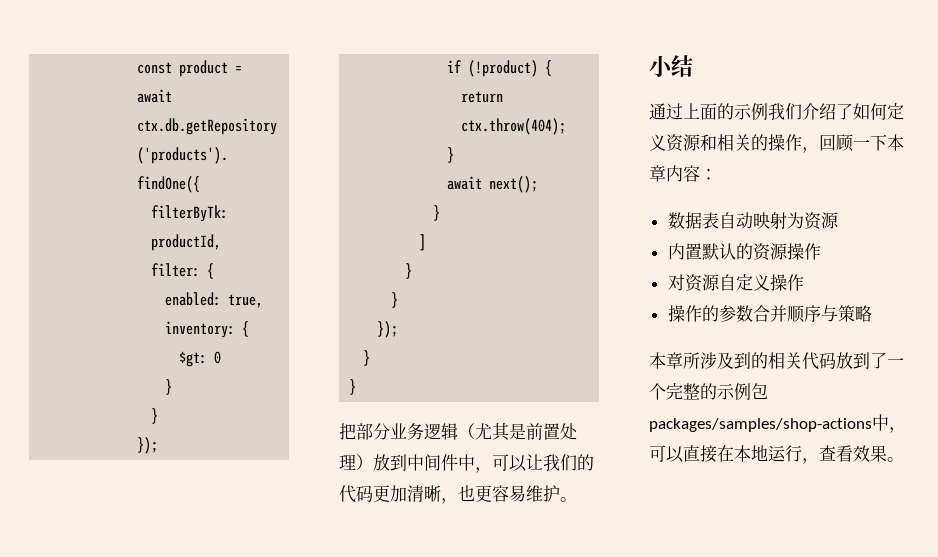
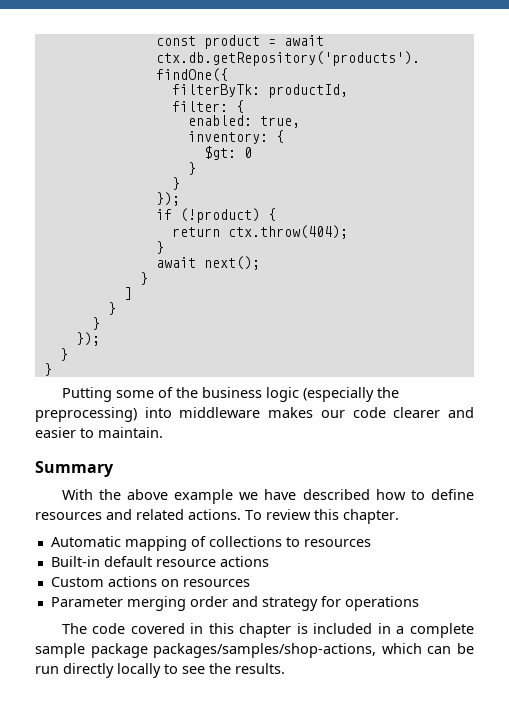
[339,422,577,441] [339,454,594,473] [339,485,577,504] [649,55,693,77] [649,103,904,120] [649,134,904,153] [649,165,717,182] [667,212,839,230] [667,243,821,261] [667,274,804,292] [667,305,872,323] [649,352,904,370] [649,383,768,400] [649,414,906,433] [649,445,904,464] 把部分业务逻辑（尤其是前置处理）放到中间件中，可以让我们的代码更加清晰，也更容易维护。 // 小结 // 通过上面的示例我们介绍了如何定义资源和相关的操作，回顾一下本章内容： // 数据表自动映射为资源 // 内置默认的资源操作 // 对资源自定义操作 // 操作的参数合并顺序与策略 // 本章所涉及到的相关代码放到了一个完整的示例包packages/samples/shop-actions中，可以直接在本地运行，查看效果。 -> [61,387,399,402] [35,407,475,422] [35,427,163,438] [35,461,114,477] [61,489,474,504] [35,509,399,524] [50,536,371,551] [50,556,269,567] [50,576,250,587] [50,596,419,611] [61,623,474,638] [35,643,475,658] [35,663,285,678] Putting some of the business logic (especially the preprocessing) into middleware makes our code clearer and easier to maintain. // Summary // With the above example we have described how to define resources and related actions. To review this chapter. // Automatic mapping of collections to resources // Built-in default resource actions // Custom actions on resources // Parameter merging order and strategy for operations // The code covered in this chapter is included in a complete sample package packages/samples/shop-actions, which can be run directly locally to see the results.

